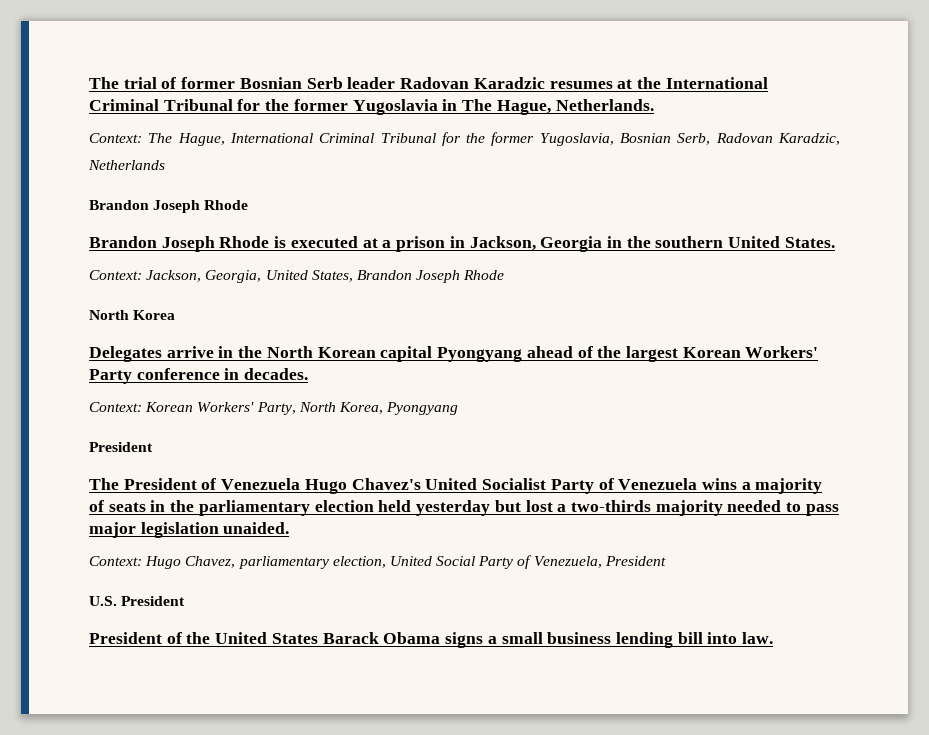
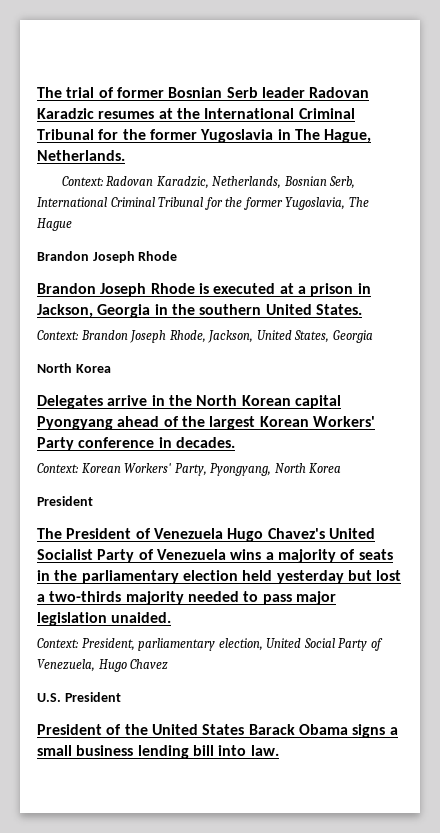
[148,133,225,146] The Hague, -> [106,176,356,189] Radovan Karadzic, Netherlands, Bosnian Serb,
[620,133,840,145] [88,160,165,170] Bosnian Serb, Radovan Karadzic, Netherlands -> [348,197,369,207] [37,218,72,231] The Hague
[146,270,505,283] Jackson, Georgia, United States, Brandon Joseph Rhode -> [80,330,373,343] Brandon Joseph Rhode, Jackson, United States, Georgia
[298,402,459,415] North Korea, Pyongyang -> [210,463,342,476] Pyongyang, North Korea
[145,556,236,569] Hugo Chavez, -> [81,638,135,651] President,
[604,556,666,566] President -> [98,659,169,672] Hugo Chavez

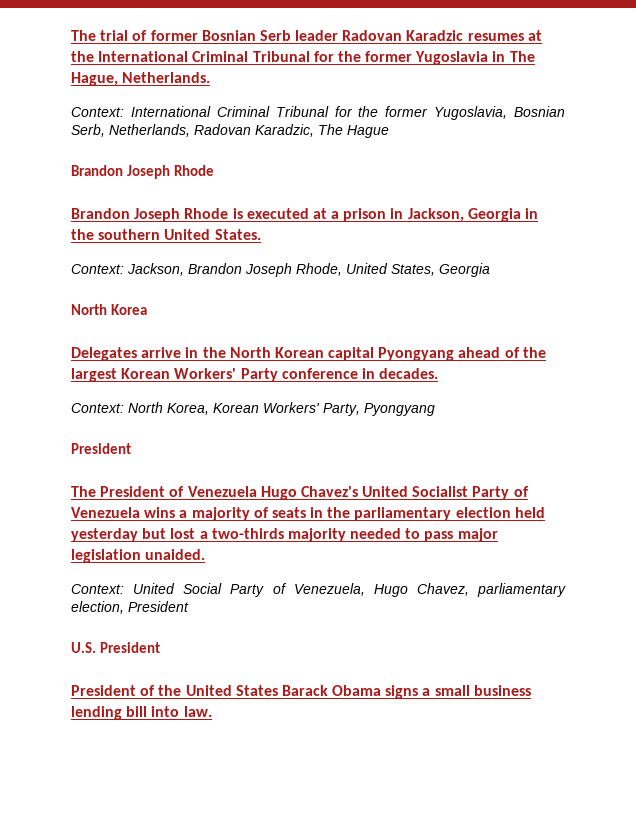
[106,176,356,189] Radovan Karadzic, Netherlands, Bosnian Serb, -> (124, 112) none
(346, 203) none -> [514,106,565,117] [71,124,314,137] Bosnian Serb, Netherlands, Radovan Karadzic,
(79, 335) none -> [127,263,184,276] Jackson,
[208,330,254,343] Jackson, -> (342, 269) none
(79, 468) none -> [128,402,209,415] North Korea,
[210,463,342,476] Pyongyang, North Korea -> [364,403,435,416] Pyongyang
[81,638,263,651] President, parliamentary election, -> (124, 589) none
[130,659,169,670] Chavez -> [416,583,566,597] [71,601,189,614] Chavez, parliamentary election, President

